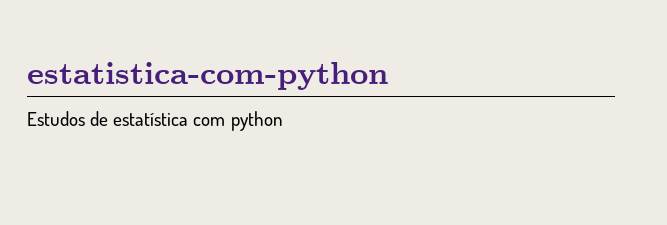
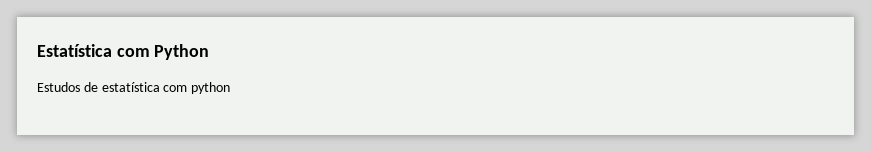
[27,62,388,90] estatistica-com-python -> [37,44,210,60] Estatística com Python

